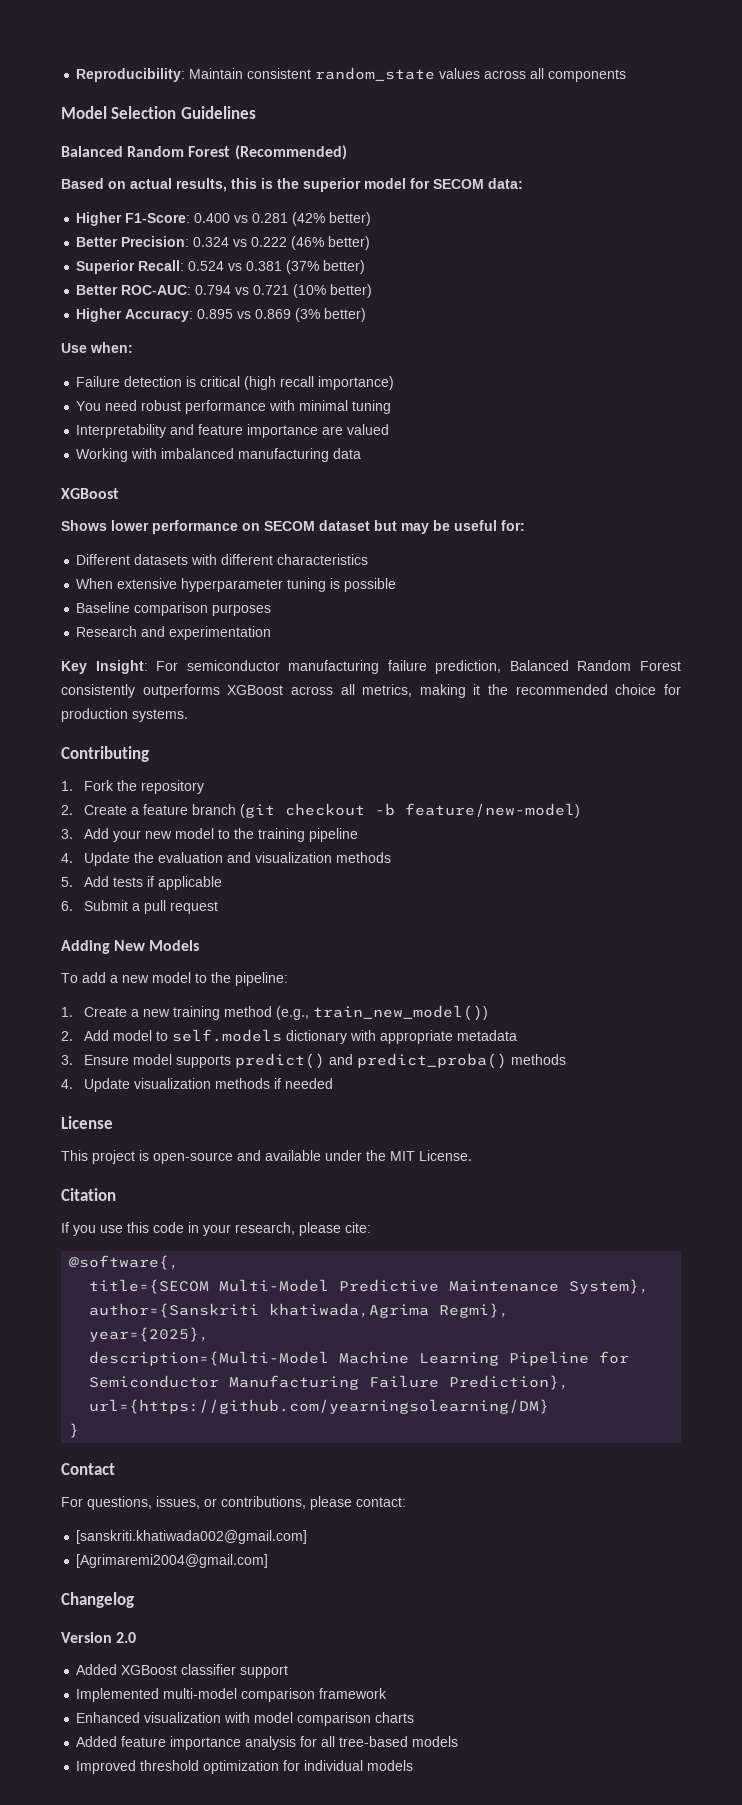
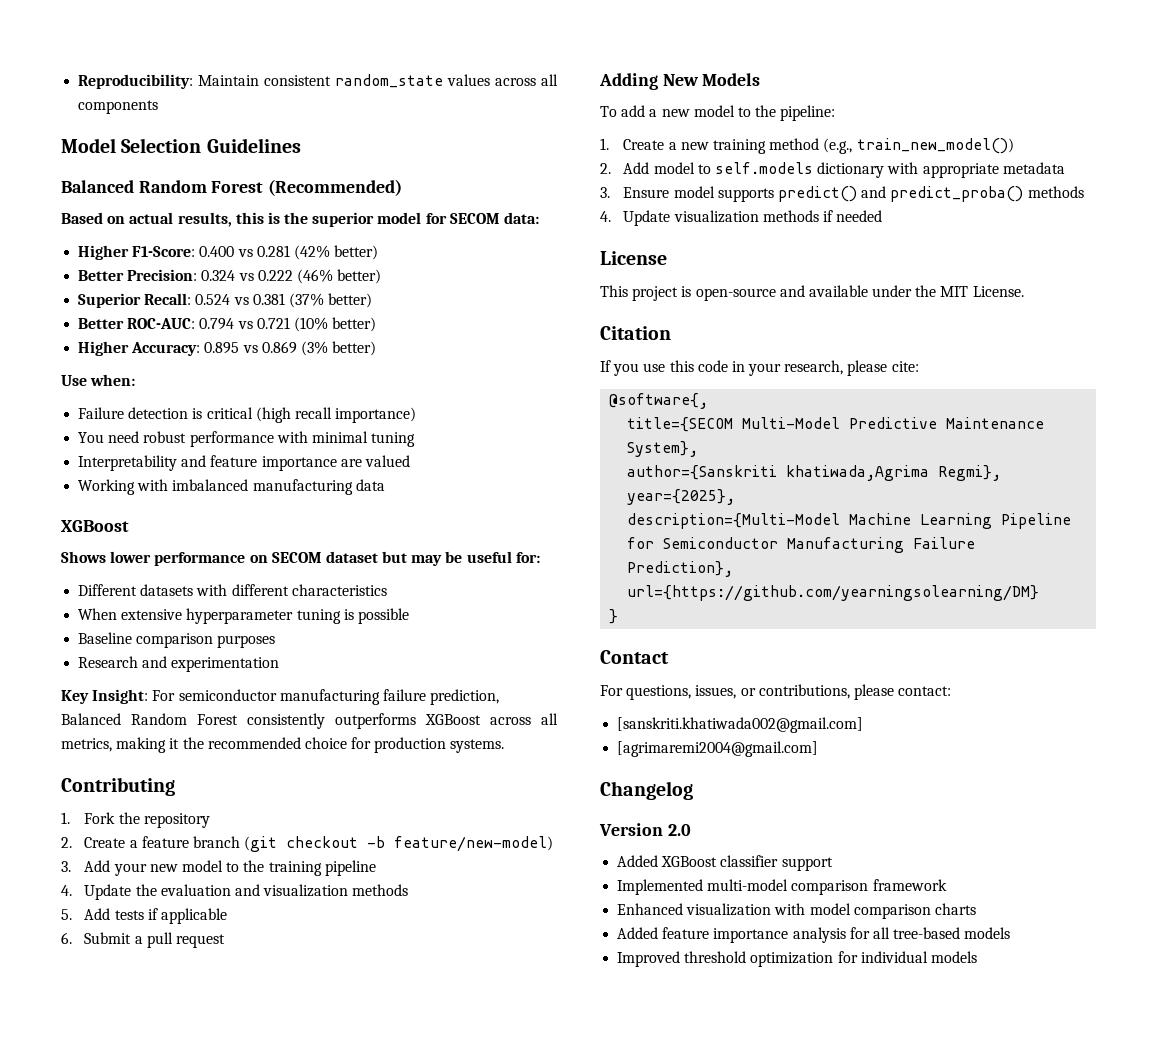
[76,1554,269,1568] [Agrimaremi2004@gmail.com] -> [617,741,819,757] [agrimaremi2004@gmail.com]

